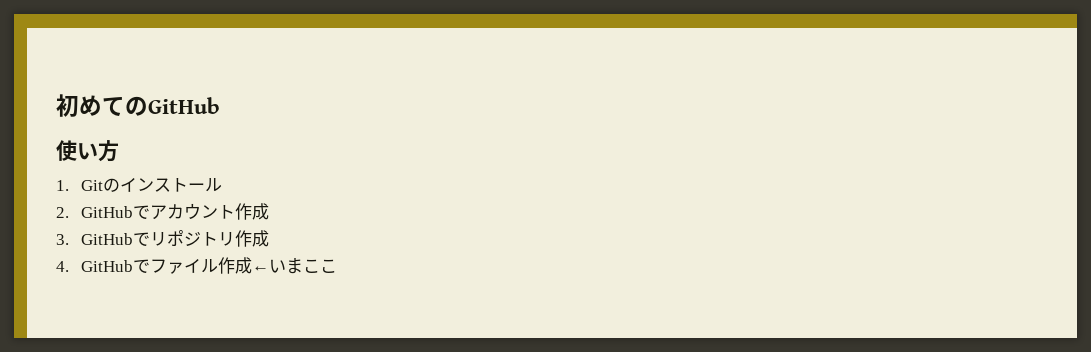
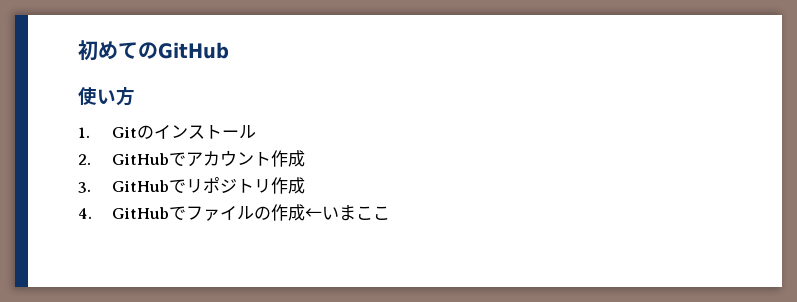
(218, 266) none -> [253,206,271,220] の

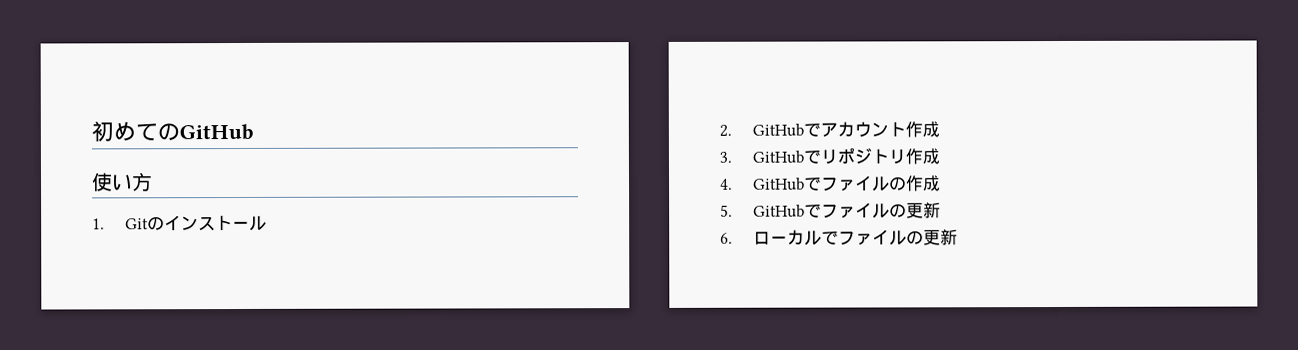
[304,205,390,221] ←いまここ -> [720,202,941,219] [720,229,958,246] // 5. GitHubでファイルの更新 // 6.ローカルでファイルの更新

